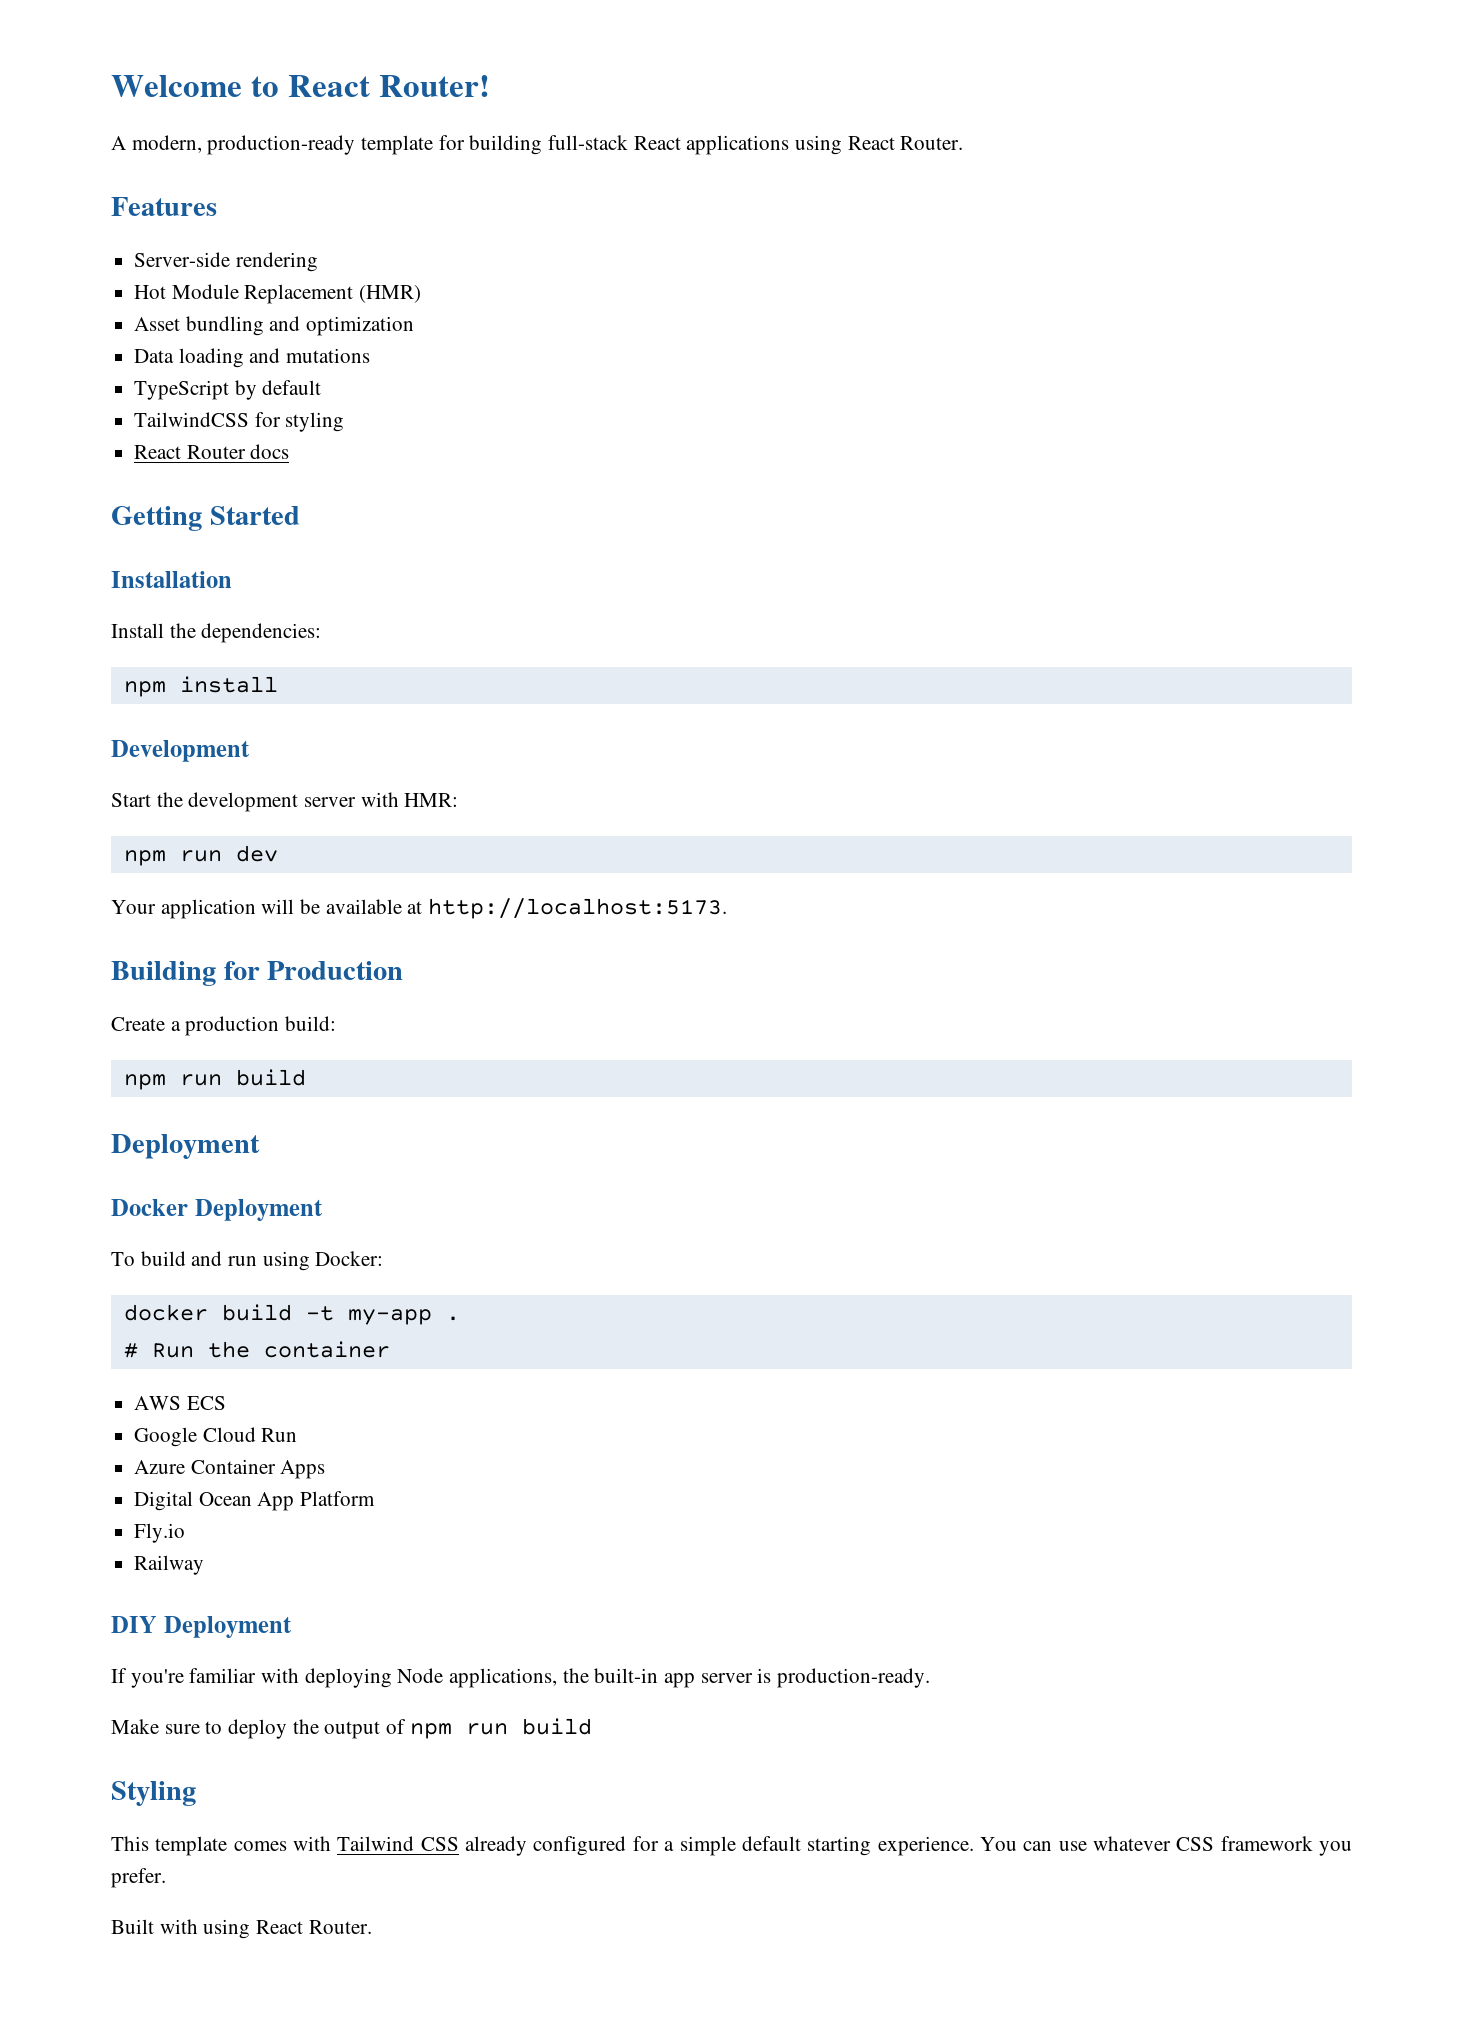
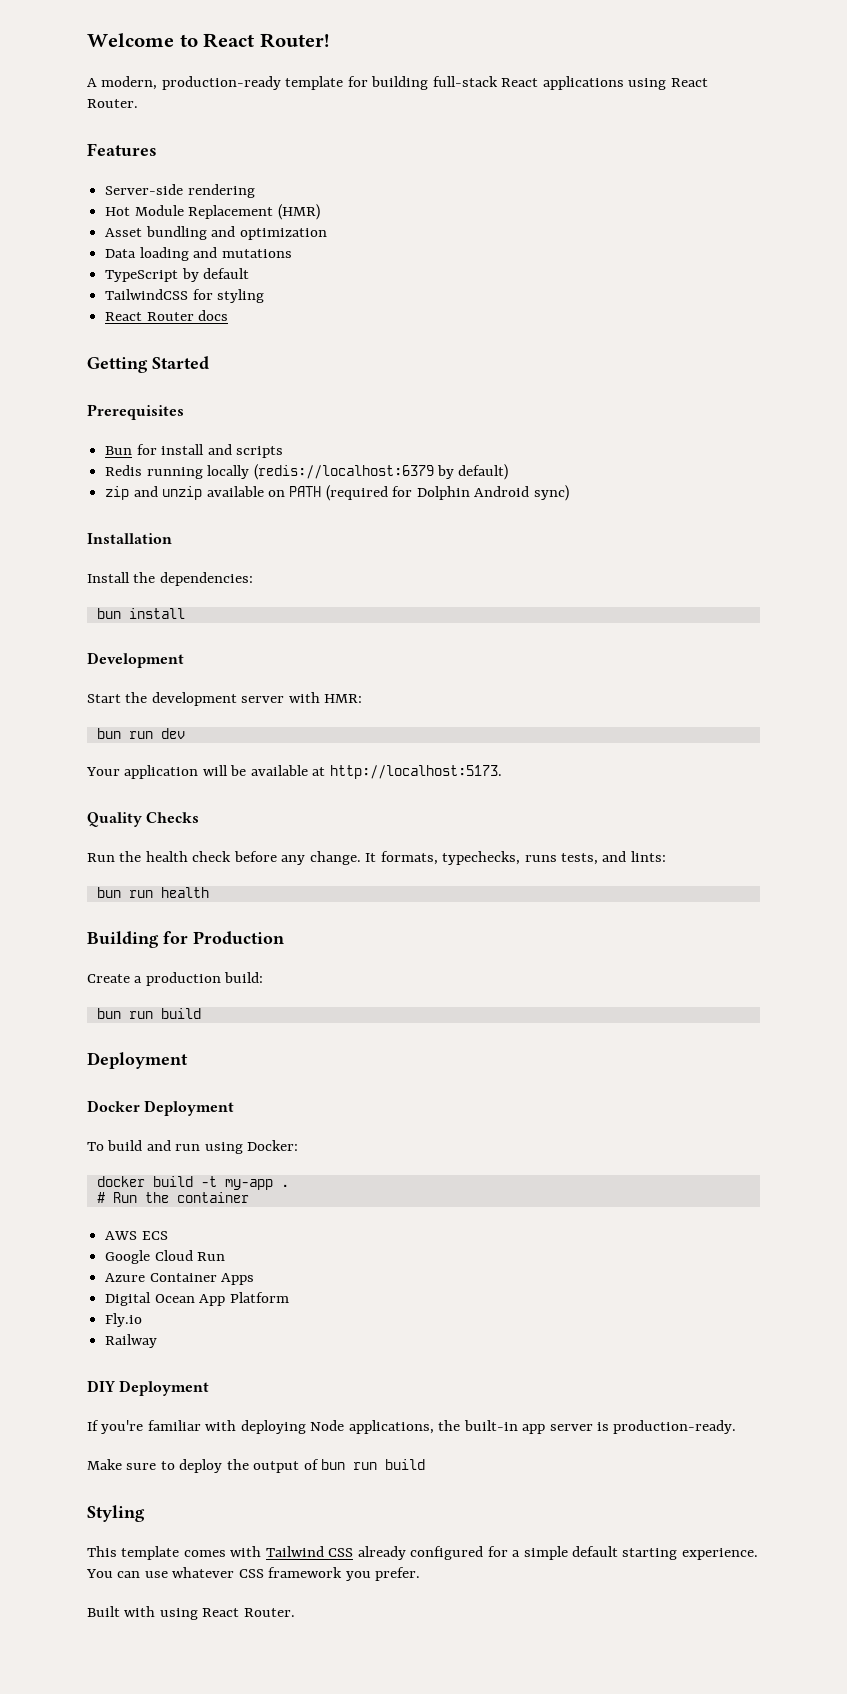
(300, 515) none -> [87,404,184,420] [105,444,283,458] [105,464,509,480] [105,485,569,501] // Prerequisites // Bun for install and scripts // Redis running locally (redis://localhost:6379 by default) // zip and unzip available on PATH (required for Dolphin Android sync)
[123,681,166,697] npm -> [96,608,121,619] bun
[123,850,166,866] npm -> [96,728,121,739] bun
(728, 908) none -> [87,812,200,827] [87,851,666,865] [96,887,209,898] // Quality Checks // Run the health check before any change. It formats, typechecks, runs tests, and lints: // bun run health
[123,1074,166,1090] npm -> [96,1008,121,1019] bun
[409,1723,452,1739] npm -> [321,1459,346,1470] bun

